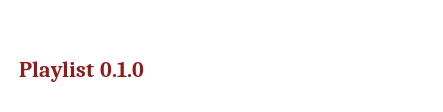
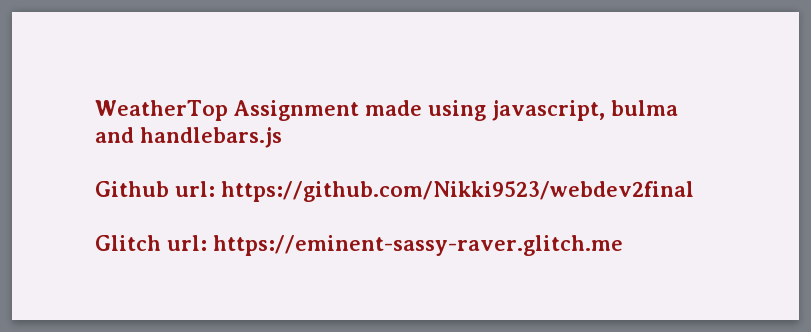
[19,61,144,82] Playlist 0.1.0 -> [95,100,678,121] [95,127,282,148] [95,181,694,202] [95,235,623,256] WeatherTop Assignment made using javascript, bulma and handlebars.js // Github url: https://github.com/Nikki9523/webdev2final // Glitch url: https://eminent-sassy-raver.glitch.me

